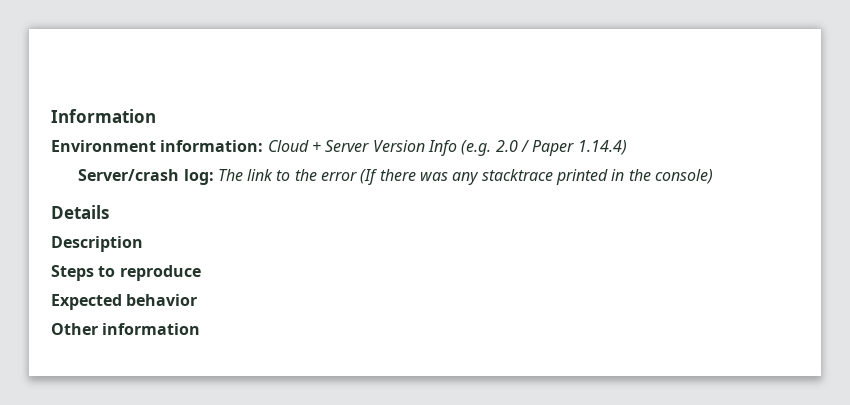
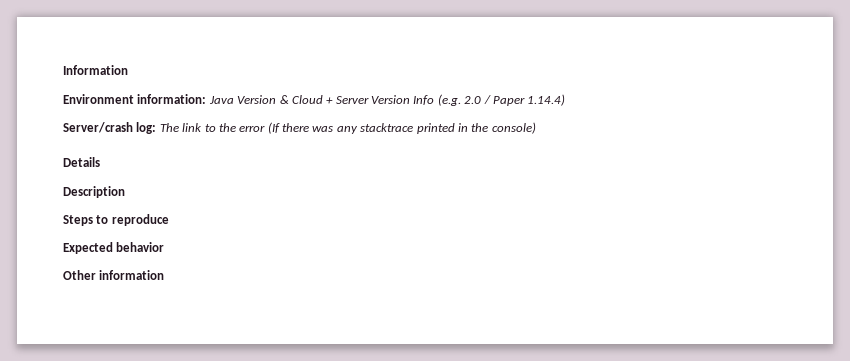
(264, 146) none -> [208,95,289,104] Java Version &

